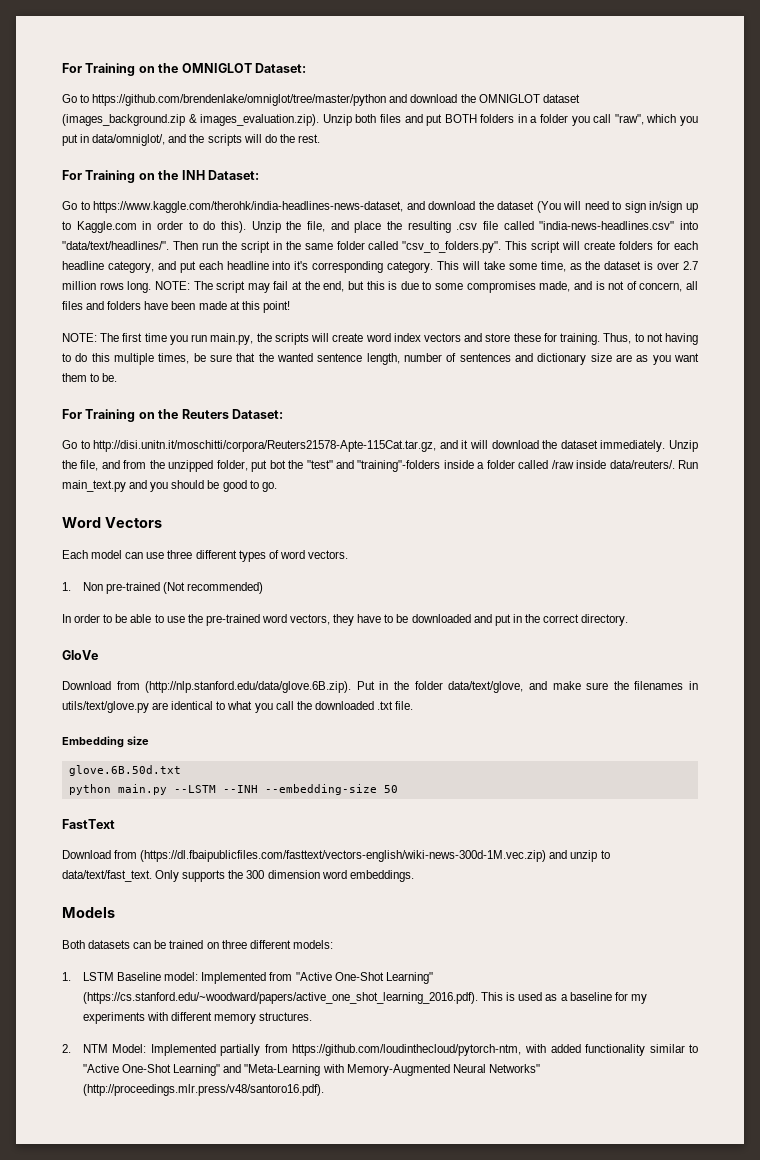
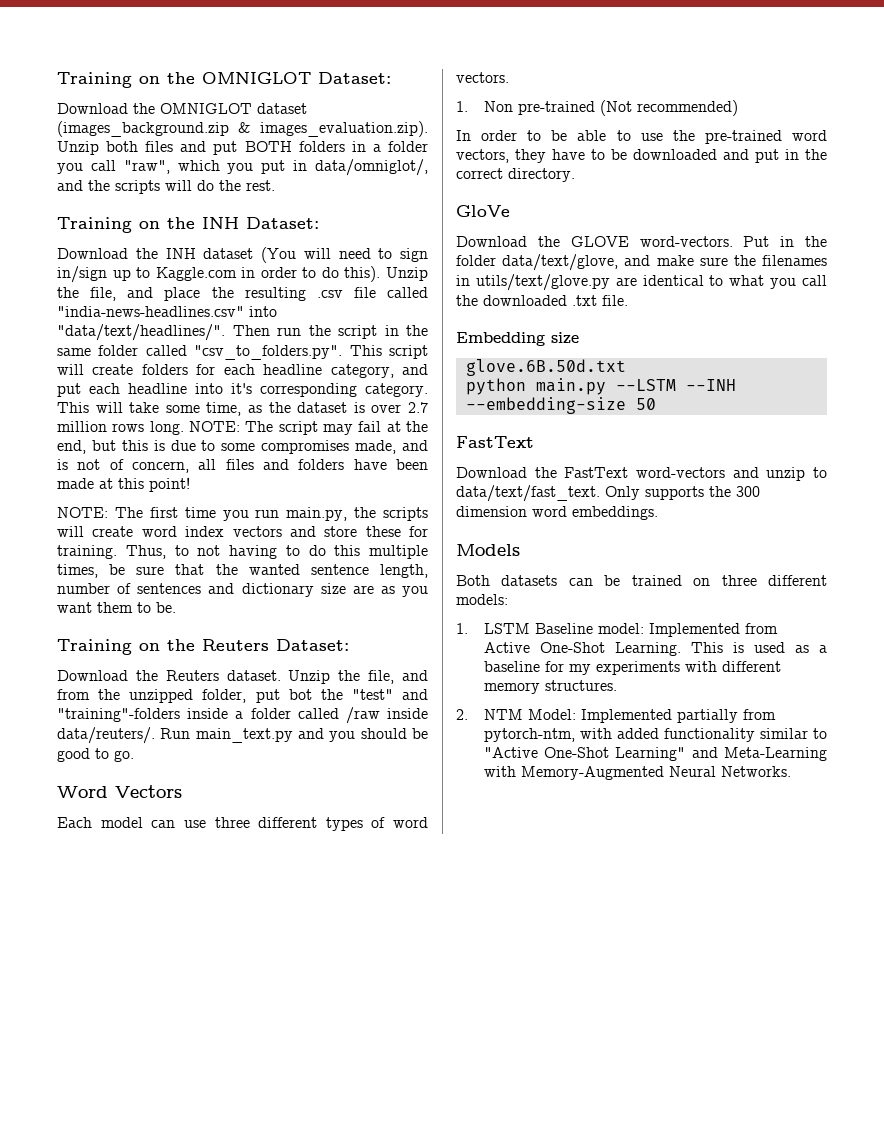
[62,63,82,73] For -> (57, 80) none
[62,94,458,106] Go to https://github.com/brendenlake/omniglot/tree/master/python and download -> [57,103,128,114] Download
[62,170,82,180] For -> (275, 185) none
[62,201,494,213] Go to https://www.kaggle.com/therohk/india-headlines-news-dataset, and download the -> [57,248,196,259] Download the INH
[62,409,82,419] For -> (176, 607) none
[62,440,666,452] Go to http://disi.unitn.it/moschitti/corpora/Reuters21578-Apte-115Cat.tar.gz, and it will download the dataset immediately. -> [57,670,281,681] Download the Reuters dataset.
[116,681,352,693] from (http://nlp.stanford.edu/data/glove.6B.zip). -> [537,236,733,247] the GLOVE word-vectors.
[114,850,547,862] from (https://dl.fbaipublicfiles.com/fasttext/vectors-english/wiki-news-300d-1M.vec.zip) -> [534,467,725,478] the FastText word-vectors
[295,972,433,984] [82,992,478,1004] "Active One-Shot Learning" (https://cs.stanford.edu/~woodward/papers/active_one_shot_learning_2016.pdf). -> [483,642,681,656] Active One-Shot Learning.
[292,1044,522,1056] https://github.com/loudinthecloud/pytorch-ntm, -> [483,728,575,742] pytorch-ntm,
[244,1064,321,1076] "Meta-Learning -> [724,747,827,761] Meta-Learning
[488,1064,540,1073] [82,1084,324,1096] Networks" (http://proceedings.mlr.press/v48/santoro16.pdf). -> [720,766,791,777] Networks.

